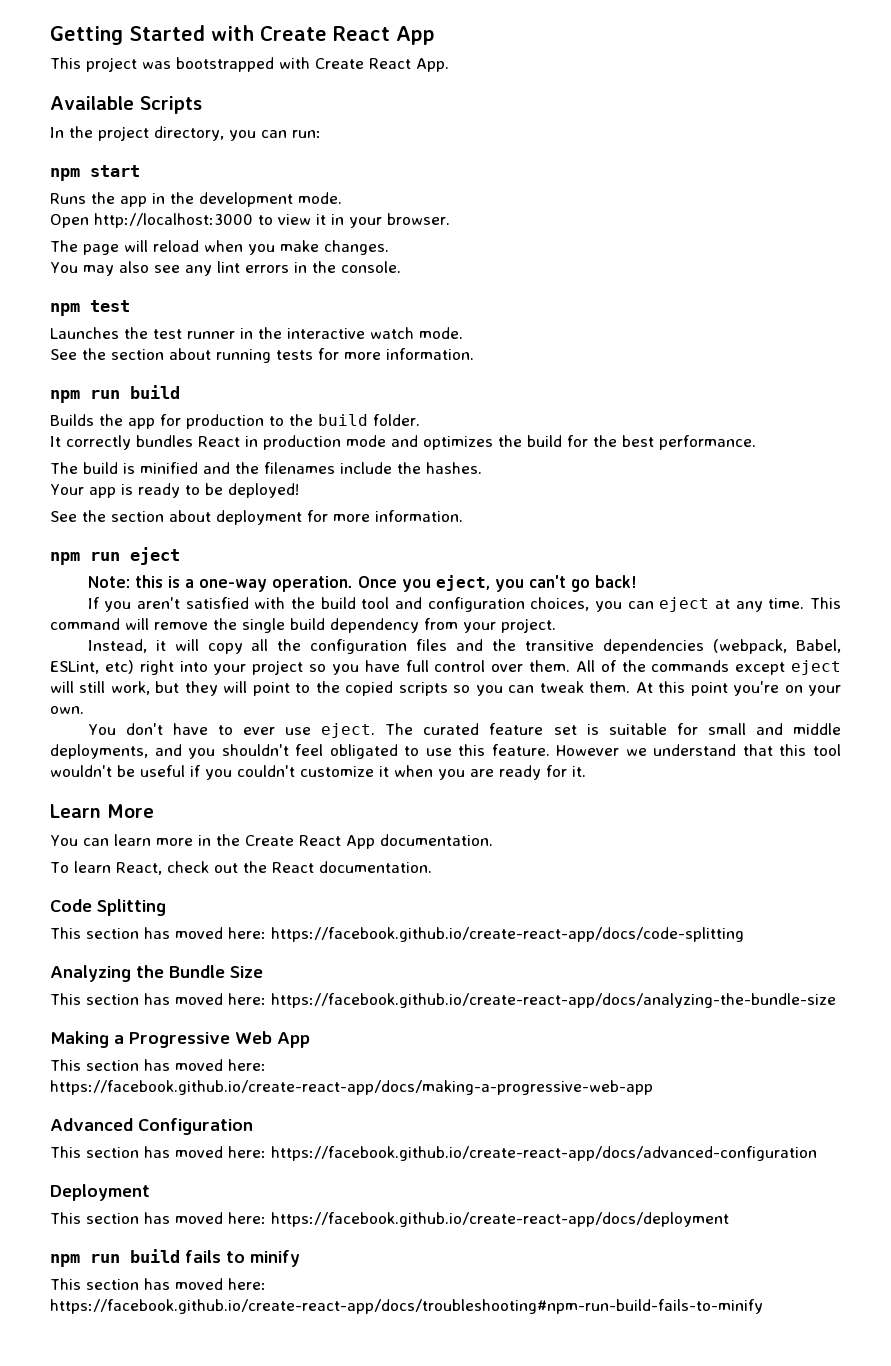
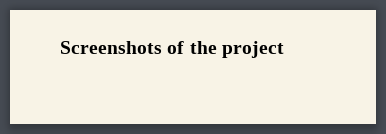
[50,25,435,45] [50,57,449,72] [50,96,202,114] [50,126,321,141] [50,165,140,181] [50,192,342,207] [50,213,450,228] [50,240,389,255] [50,261,401,276] [50,300,130,316] [50,327,463,339] [50,348,474,363] [50,385,180,403] [50,414,420,429] [50,435,756,450] [50,462,482,474] [50,483,299,498] [50,510,463,525] [50,547,180,565] [87,575,637,592] [87,597,842,612] [50,618,556,633] [87,639,841,654] [50,660,842,675] [50,681,842,696] [50,706,84,714] [87,723,841,738] [50,744,841,759] [50,765,586,780] [50,804,154,818] [50,834,493,849] [50,861,432,875] [50,899,166,916] [50,927,744,942] [50,965,263,982] [50,993,836,1008] [50,1031,310,1048] [50,1059,266,1071] [50,1080,653,1095] [50,1118,253,1135] [50,1146,817,1161] [50,1184,150,1201] [50,1212,729,1227] [50,1249,300,1267] [50,1278,266,1290] [50,1299,763,1314] Getting Started with Create React App // This project was bootstrapped with Create React App. // Available Scripts // In the project directory, you can run: // npm start // Runs the app in the development mode. // Open http://localhost:3000 to view it in your browser. // The page will reload when you make changes. // You may also see any lint errors in the console. // npm test // Launches the test runner in the interactive watch mode. // See the section about running tests for more information. // npm run build // Builds the app for production to the build folder. // It correctly bundles React in production mode and optimizes the build for the best performance. // The build is minified and the filenames include the hashes. // Your app is ready to be deployed! // See the section about deployment for more information. // npm run eject // Note: this is a one-way operation. Once you eject, you can't go back! // If you aren't satisfied with the build tool and configuration choices, you can eject at any time. This command will remove the single build dependency from your project. // Instead, it will copy all the configuration files and the transitive dependencies (webpack, Babel, ESLint, etc) right into your project so you have full control over them. All of the commands except eject will still work, but they will point to the copied scripts so you can tweak them. At this point you're on your own. // You don't have to ever use eject. The curated feature set is suitable for small and middle deployments, and you shouldn't feel obligated to use this feature. However we understand that this tool wouldn't be useful if you couldn't customize it when you are ready for it. // Learn More // You can learn more in the Create React App documentation. // To learn React, check out the React documentation. // Code Splitting // This section has moved here: https://facebook.github.io/create-react-app/docs/code-splitting // Analyzing the Bundle Size // This section has moved here: https://facebook.github.io/create-react-app/docs/analyzing-the-bundle-size // Making a Progressive Web App // This section has moved here: https://facebook.github.io/create-react-app/docs/making-a-progressive-web-app // Advanced Configuration // This section has moved here: https://facebook.github.io/create-react-app/docs/advanced-configuration // Deployment // This section has moved here: https://facebook.github.io/create-react-app/docs/deployment // npm run build fails to minify // This section has moved here: https://facebook.github.io/create-react-app/docs/troubleshooting#npm-run-build-fails-to-minify -> [60,41,284,58] Screenshots of the project

